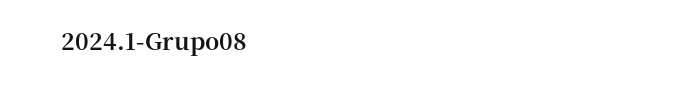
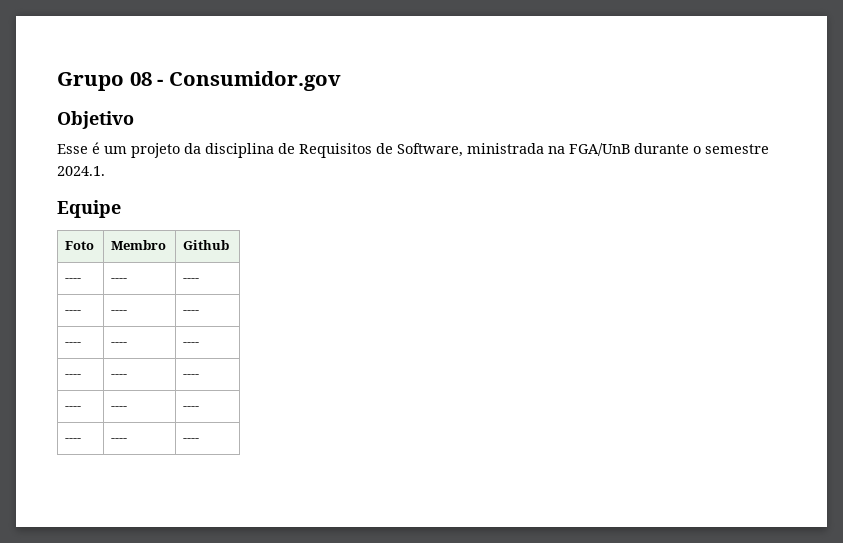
[61,33,247,56] 2024.1-Grupo08 -> [57,71,341,91] [57,111,134,129] [57,142,769,158] [57,166,105,176] [57,200,121,218] [65,241,95,250] [111,240,167,250] [183,240,230,250] [65,278,82,282] [111,278,128,282] [183,278,200,282] [65,310,82,314] [111,310,128,314] [183,310,200,314] [65,342,82,346] [111,342,128,346] [183,342,200,346] [65,374,82,378] [111,374,128,378] [183,374,200,378] [65,406,82,410] [111,406,128,410] [183,406,200,410] [65,438,82,442] [111,438,128,442] [183,438,200,442] Grupo 08 - Consumidor.gov // Objetivo // Esse é um projeto da disciplina de Requisitos de Software, ministrada na FGA/UnB durante o semestre 2024.1. // Equipe // Foto | Membro | Github // ---- | ---- | ---- // ---- | ---- | ---- // ---- | ---- | ---- // ---- | ---- | ---- // ---- | ---- | ---- // ---- | ---- | ----

